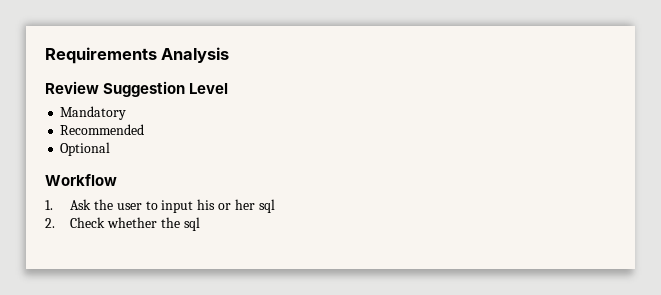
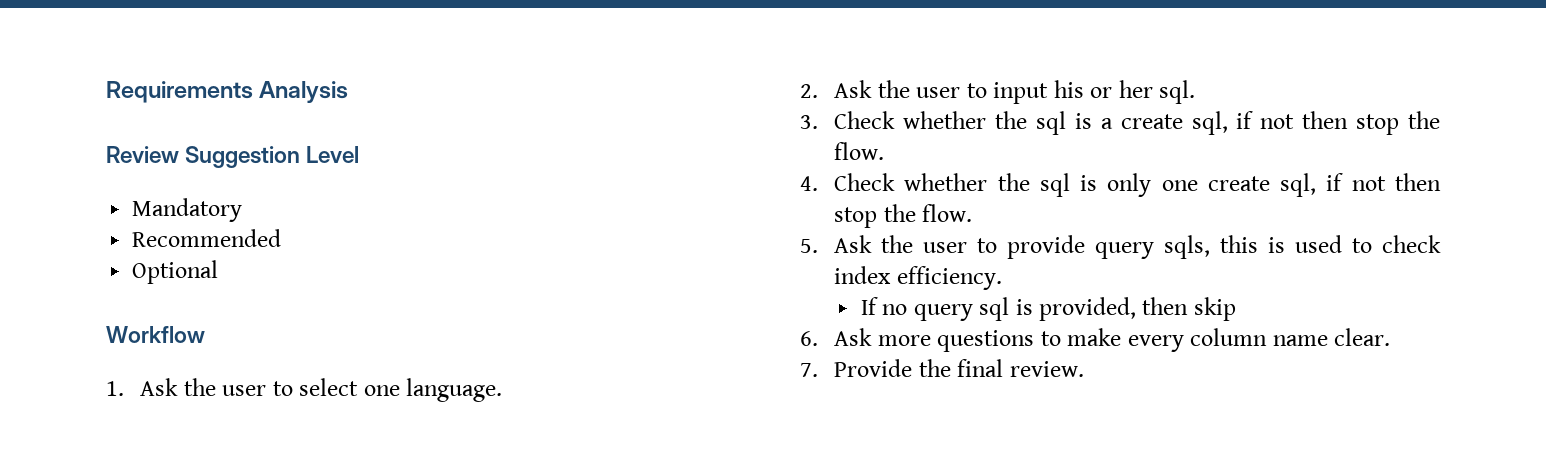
(158, 205) none -> [299,378,503,402] [800,80,987,98] select one language. // 2. Ask the user to
[258,199,275,213] [45,217,200,231] sql // 2. Check whether the sql -> [1159,80,1196,104] [800,111,1440,135] [834,142,885,160] [800,173,1441,197] [834,204,973,228] [800,235,1441,259] [834,266,1002,290] [860,297,1236,321] [800,328,1391,352] [800,359,1084,377] sql. // 3. Check whether the sql is a create sql, if not then stop the flow. // 4. Check whether the sql is only one create sql, if not then stop the flow. // 5. Ask the user to provide query sqls, this is used to check index efficiency. // If no query sql is provided, then skip // 6. Ask more questions to make every column name clear. // 7. Provide the final review.

